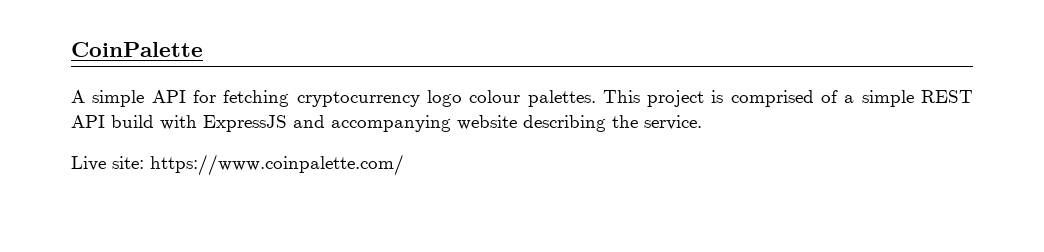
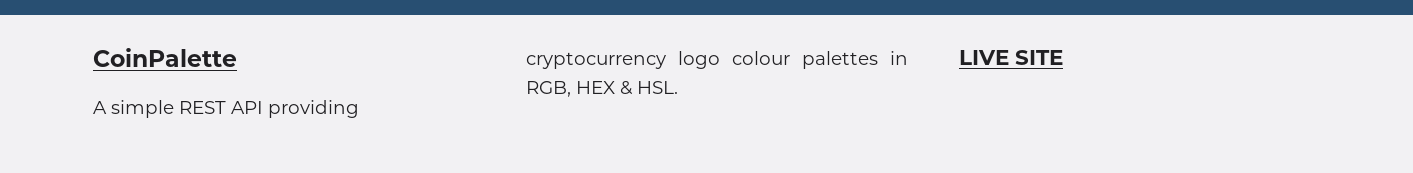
[151,90,973,107] [71,115,702,132] [71,154,404,176] API for fetching cryptocurrency logo colour palettes. This project is comprised of a simple REST API build with ExpressJS and accompanying website describing the service. // Live site: https://www.coinpalette.com/ -> [179,100,359,118] [526,51,908,69] [526,81,678,97] [959,50,1063,65] REST API providing cryptocurrency logo colour palettes in RGB, HEX & HSL. // LIVE SITE

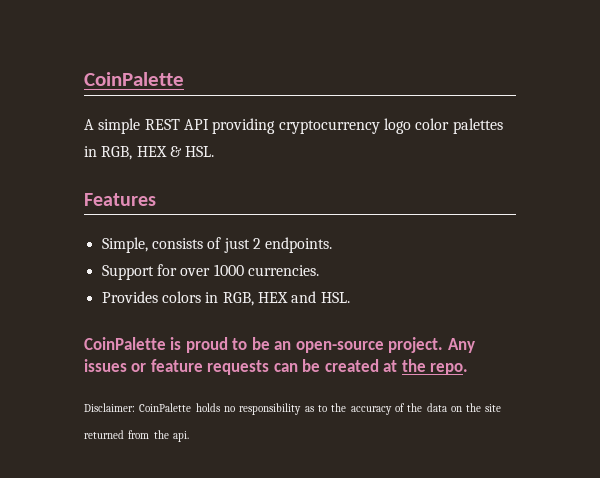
[732,51,790,65] colour -> [415,118,450,130] color
[959,50,1063,65] LIVE SITE -> [84,193,156,206] [101,237,333,253] [101,264,319,280] [101,291,350,306] [84,337,475,353] [84,359,469,375] [84,403,502,415] [84,430,189,442] Features // Simple, consists of just 2 endpoints. // Support for over 1000 currencies. // Provides colors in RGB, HEX and HSL. // CoinPalette is proud to be an open-source project. Any issues or feature requests can be created at the repo. // Disclaimer: CoinPalette holds no responsibility as to the accuracy of the data on the site returned from the api.

